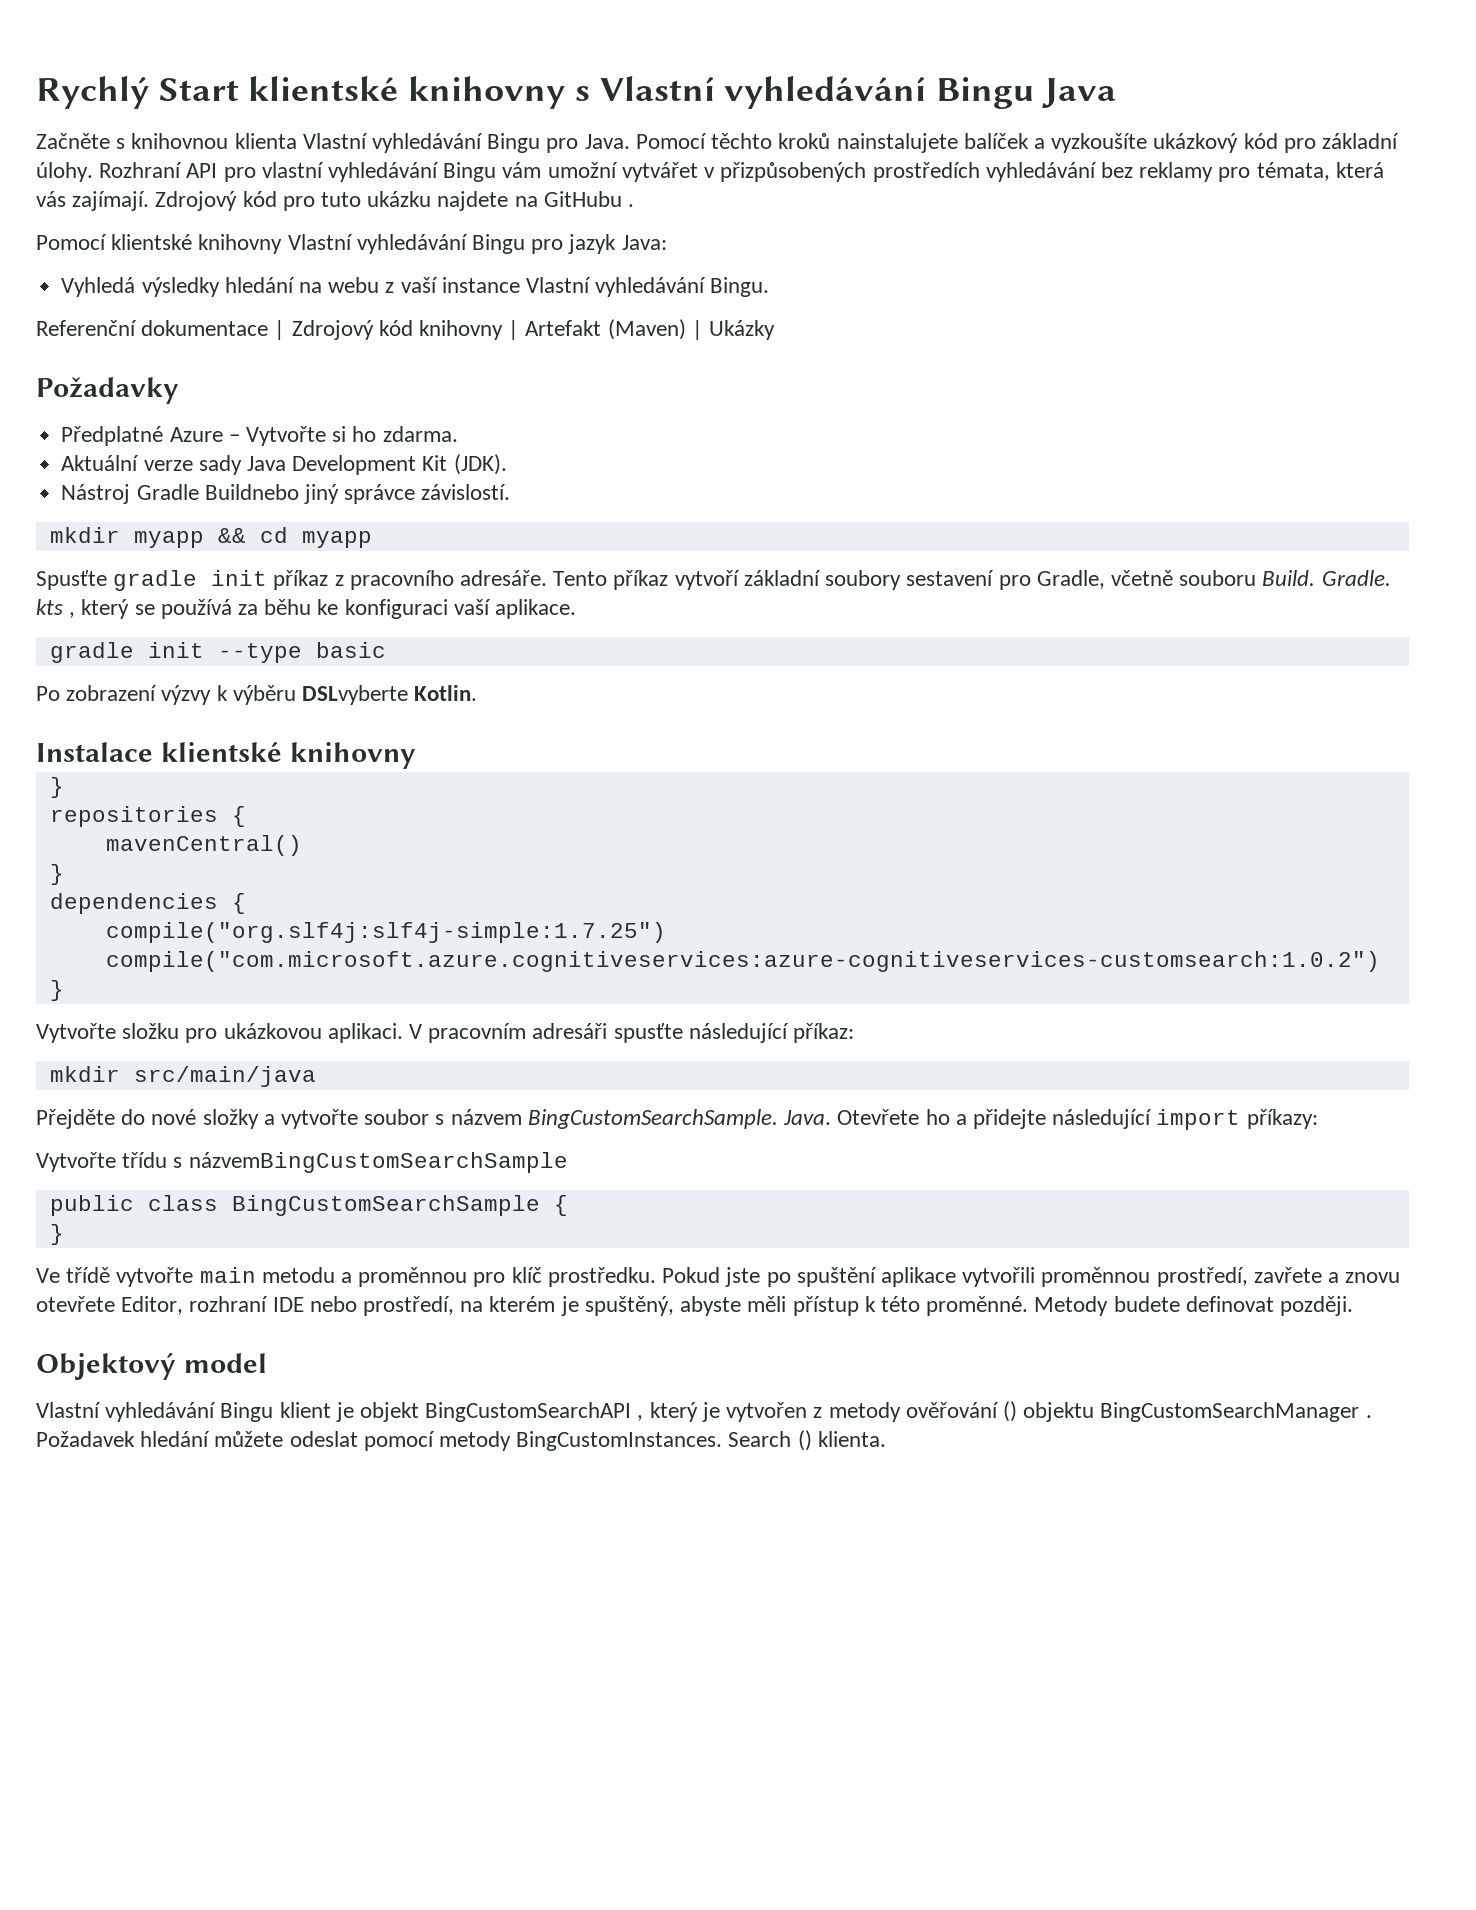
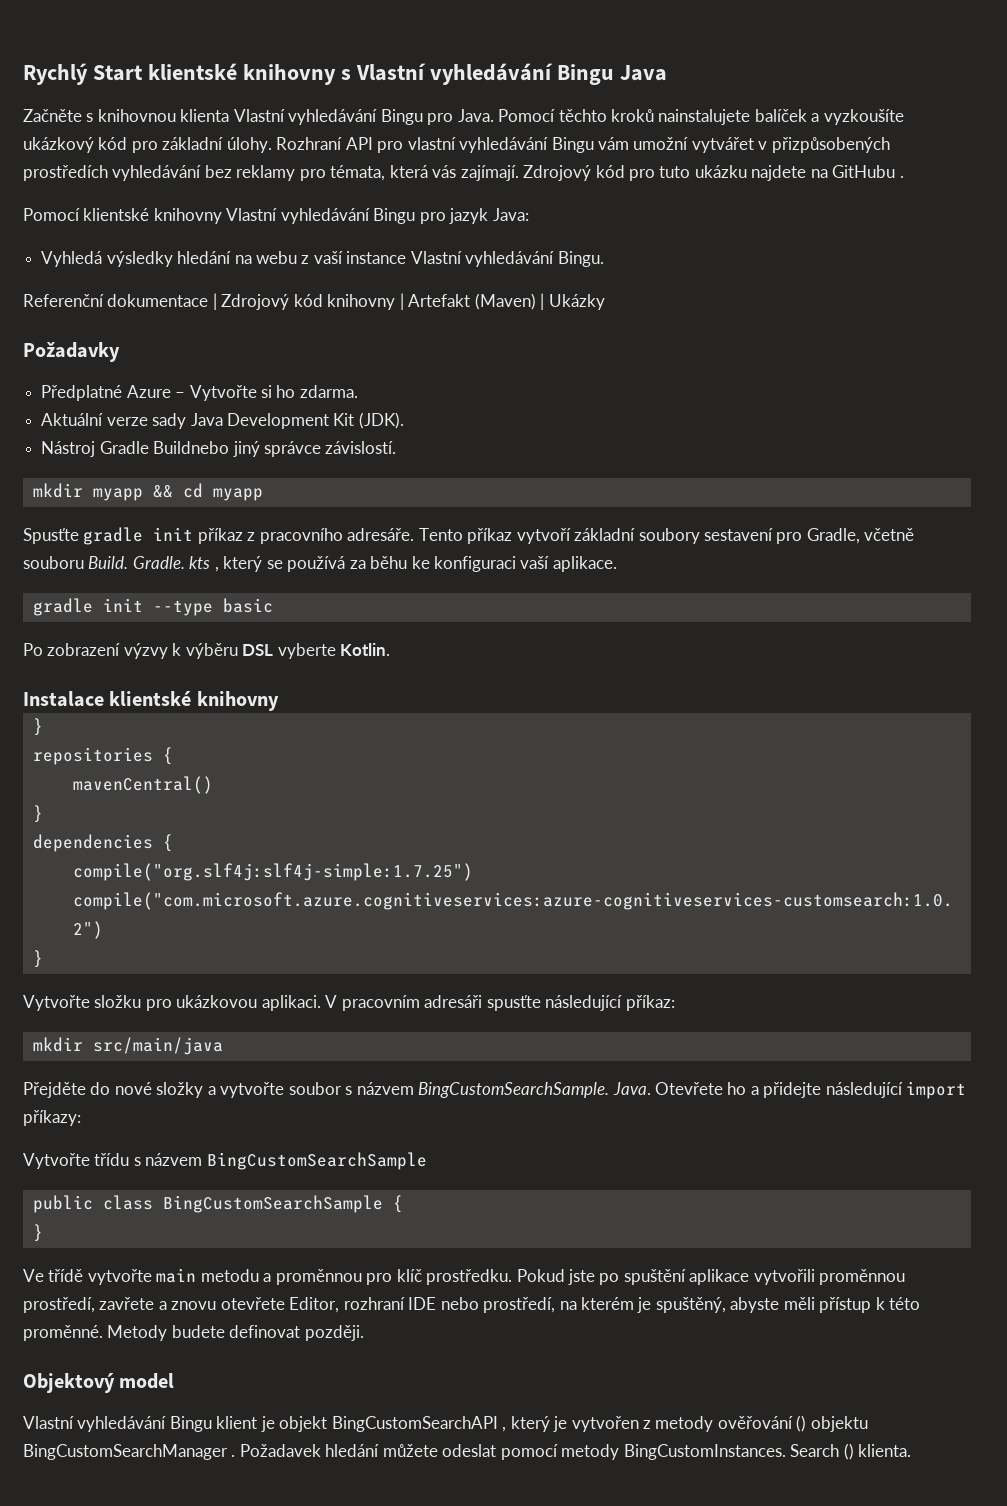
[302,685,409,705] DSLvyberte -> [242,643,336,659] DSL vyberte
[188,1152,568,1173] názvemBingCustomSearchSample -> [145,1152,427,1170] názvem BingCustomSearchSample

